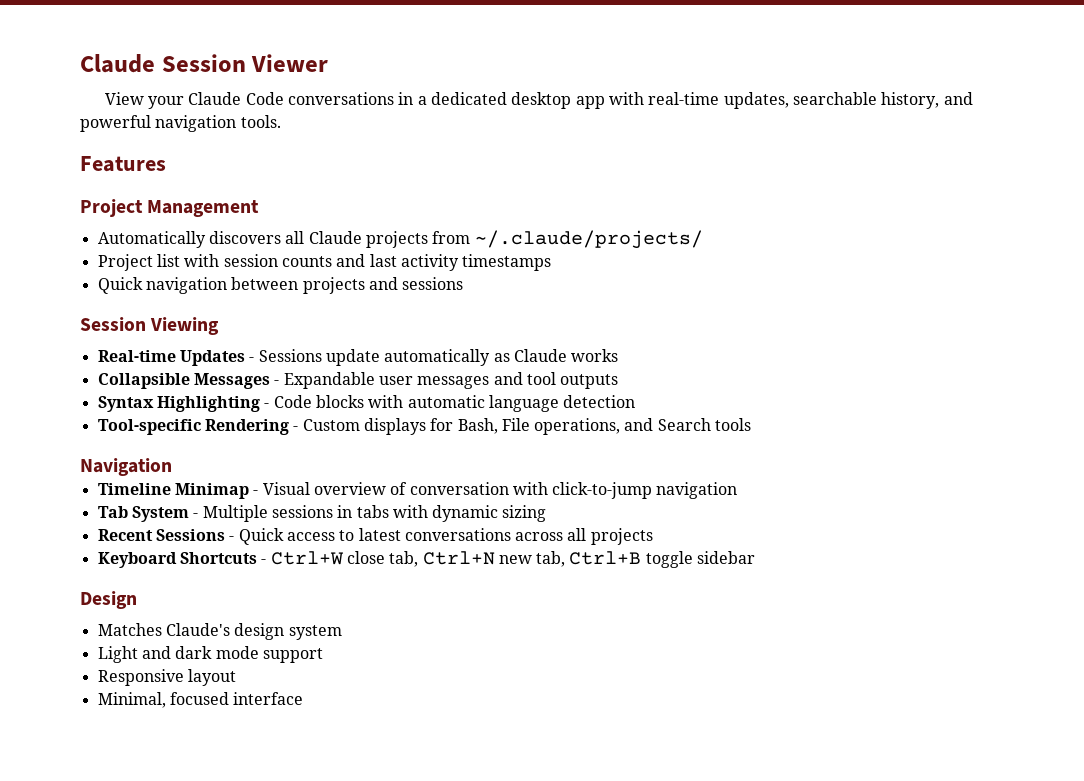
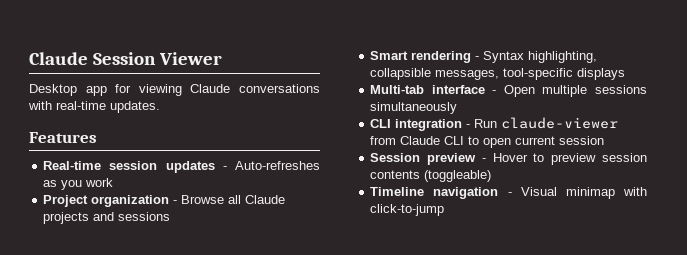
[104,92,973,109] [80,115,281,132] [80,156,166,172] [80,199,260,217] [97,230,703,249] [97,254,552,271] [97,277,464,294] [80,317,220,335] [97,349,619,366] [97,372,619,389] [97,395,636,412] [97,418,752,435] [80,458,172,476] View your Claude Code conversations in a dedicated desktop app with real-time updates, searchable history, and powerful navigation tools. // Features // Project Management // Automatically discovers all Claude projects from ~/.claude/projects/ // Project list with session counts and last activity timestamps // Quick navigation between projects and sessions // Session Viewing // Real-time Updates - Sessions update automatically as Claude works // Collapsible Messages - Expandable user messages and tool outputs // Syntax Highlighting - Code blocks with automatic language detection // Tool-specific Rendering - Custom displays for Bash, File operations, and Search tools // Navigation -> [29,84,320,96] [28,101,160,113] [29,132,97,143] [43,161,320,173] [43,178,114,190] [43,195,286,207] [43,212,171,224] [370,51,598,63] [370,68,626,80] [370,85,647,97] [370,102,458,114] [370,117,619,131] [370,136,605,148] [370,153,647,165] [370,170,492,182] Desktop app for viewing Claude conversations with real-time updates. // Features // Real-time session updates - Auto-refreshes as you work // Project organization - Browse all Claude projects and sessions // Smart rendering - Syntax highlighting, collapsible messages, tool-specific displays // Multi-tab interface - Open multiple sessions simultaneously // CLI integration - Run claude-viewer from Claude CLI to open current session // Session preview - Hover to preview session contents (toggleable)
[174,483,249,499] Minimap -> [433,187,499,199] navigation
[313,482,738,499] [97,505,547,522] [97,528,653,545] [97,551,756,568] [80,591,137,609] [97,623,342,640] [97,646,323,663] [97,669,236,686] [97,692,304,708] overview of conversation with click-to-jump navigation // Tab System - Multiple sessions in tabs with dynamic sizing // Recent Sessions - Quick access to latest conversations across all projects // Keyboard Shortcuts - Ctrl+W close tab, Ctrl+N new tab, Ctrl+B toggle sidebar // Design // Matches Claude's design system // Light and dark mode support // Responsive layout // Minimal, focused interface -> [565,187,647,199] [370,204,445,216] minimap with click-to-jump

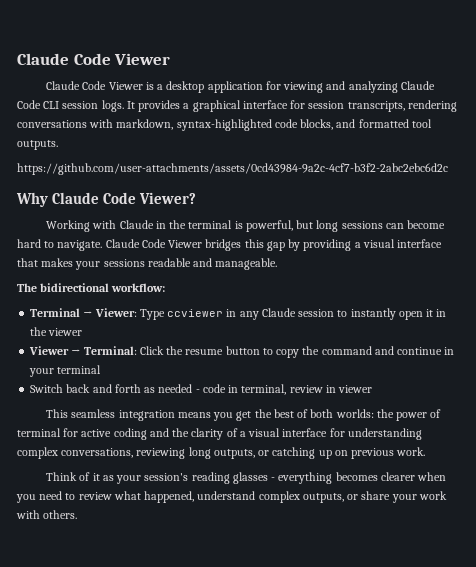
[29,52,156,65] Claude Session -> [17,53,111,65] Claude Code
[29,84,320,96] [28,101,160,113] [29,132,97,143] [43,161,320,173] [43,178,114,190] [43,195,286,207] [43,212,171,224] [370,51,598,63] [370,68,626,80] [370,85,647,97] [370,102,458,114] [370,117,619,131] [370,136,605,148] [370,153,647,165] [370,170,492,182] [370,187,647,199] [370,204,445,216] Desktop app for viewing Claude conversations with real-time updates. // Features // Real-time session updates - Auto-refreshes as you work // Project organization - Browse all Claude projects and sessions // Smart rendering - Syntax highlighting, collapsible messages, tool-specific displays // Multi-tab interface - Open multiple sessions simultaneously // CLI integration - Run claude-viewer from Claude CLI to open current session // Session preview - Hover to preview session contents (toggleable) // Timeline navigation - Visual minimap with click-to-jump -> [46,81,435,93] [17,100,457,112] [17,119,432,131] [17,140,58,150] [17,163,448,175] [16,192,197,207] [46,220,446,232] [17,239,443,251] [17,258,278,270] [17,283,166,292] [30,308,447,320] [30,327,83,336] [29,346,455,358] [29,365,102,377] [30,384,373,395] [46,409,442,421] [17,428,422,440] [17,447,426,459] [46,472,447,484] [16,491,447,503] [16,510,78,519] Claude Code Viewer is a desktop application for viewing and analyzing Claude Code CLI session logs. It provides a graphical interface for session transcripts, rendering conversations with markdown, syntax-highlighted code blocks, and formatted tool outputs. // https://github.com/user-attachments/assets/0cd43984-9a2c-4cf7-b3f2-2abc2ebc6d2c // Why Claude Code Viewer? // Working with Claude in the terminal is powerful, but long sessions can become hard to navigate. Claude Code Viewer bridges this gap by providing a visual interface that makes your sessions readable and manageable. // The bidirectional workflow: // Terminal → Viewer: Type ccviewer in any Claude session to instantly open it in the viewer // Viewer → Terminal: Click the resume button to copy the command and continue in your terminal // Switch back and forth as needed - code in terminal, review in viewer // This seamless integration means you get the best of both worlds: the power of terminal for active coding and the clarity of a visual interface for understanding complex conversations, reviewing long outputs, or catching up on previous work. // Think of it as your session's reading glasses - everything becomes clearer when you need to review what happened, understand complex outputs, or share your work with others.

